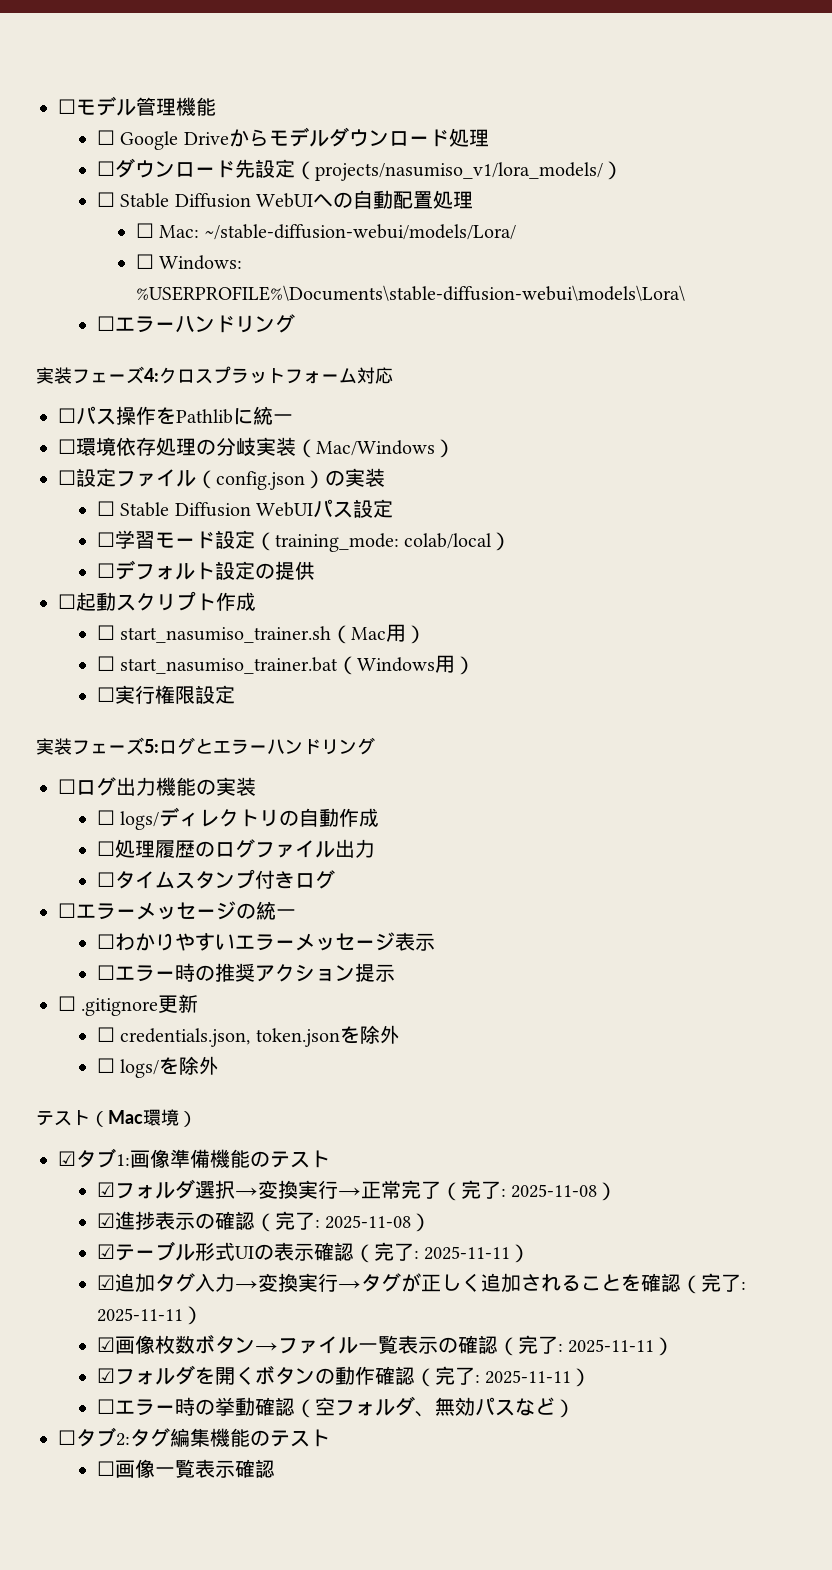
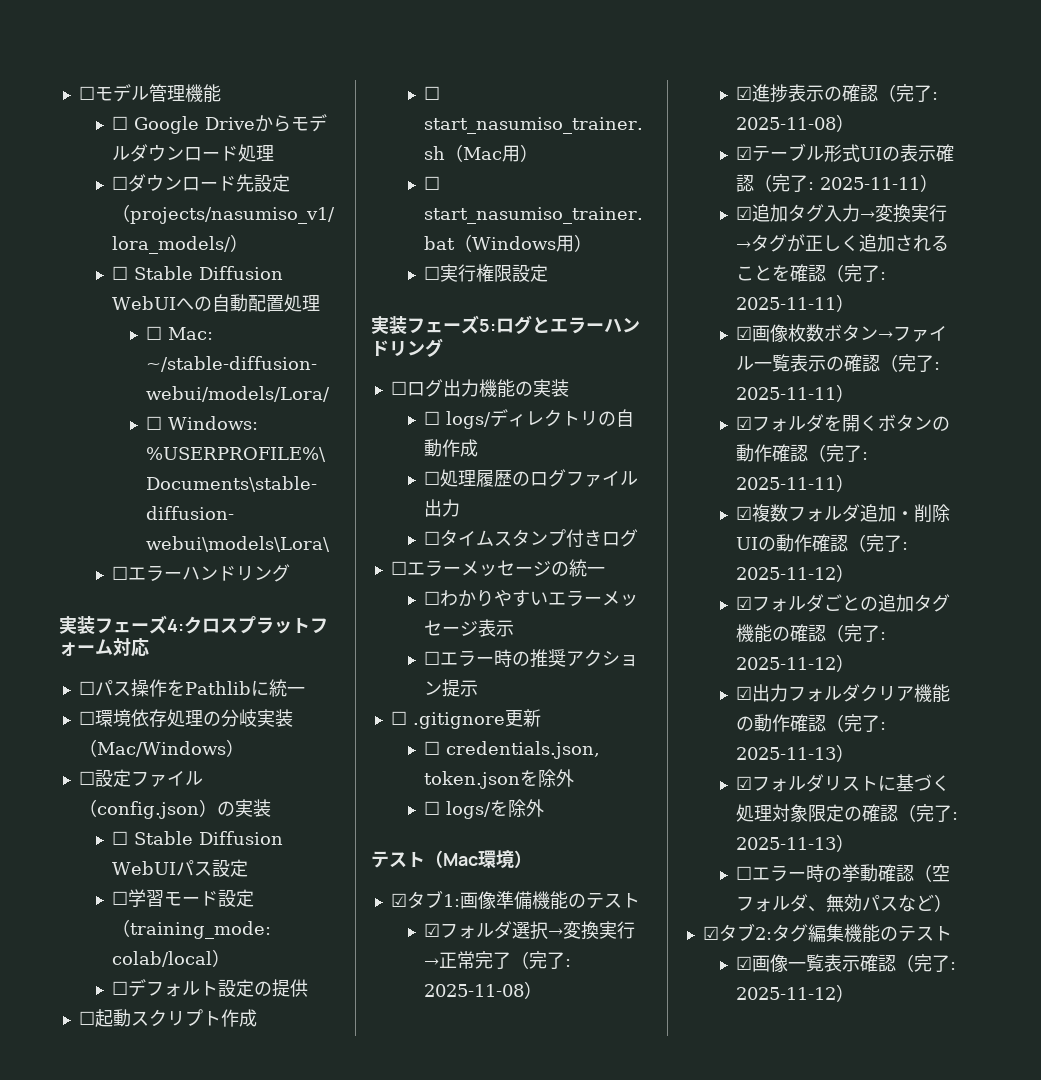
(592, 1377) none -> [736,504,951,522] [736,534,909,552] [736,564,855,582] [736,594,951,612] [736,624,887,643] [736,654,855,672] [736,684,951,703] [736,714,887,732] [736,744,855,762] [736,774,951,792] [736,804,959,822] [736,834,855,852] // ☑複数フォルダ追加・削除UIの動作確認（完了: 2025-11-12） // ☑フォルダごとの追加タグ機能の確認（完了: 2025-11-12） // ☑出力フォルダクリア機能の動作確認（完了: 2025-11-13） // ☑フォルダリストに基づく処理対象限定の確認（完了: 2025-11-13）
[58,1430,76,1445] ☐ -> [702,926,719,940] ☑
[96,1461,115,1476] ☐ -> [736,956,753,970] ☑
(275, 1468) none -> [896,954,957,972] [736,984,855,1002] （完了: 2025-11-12）

